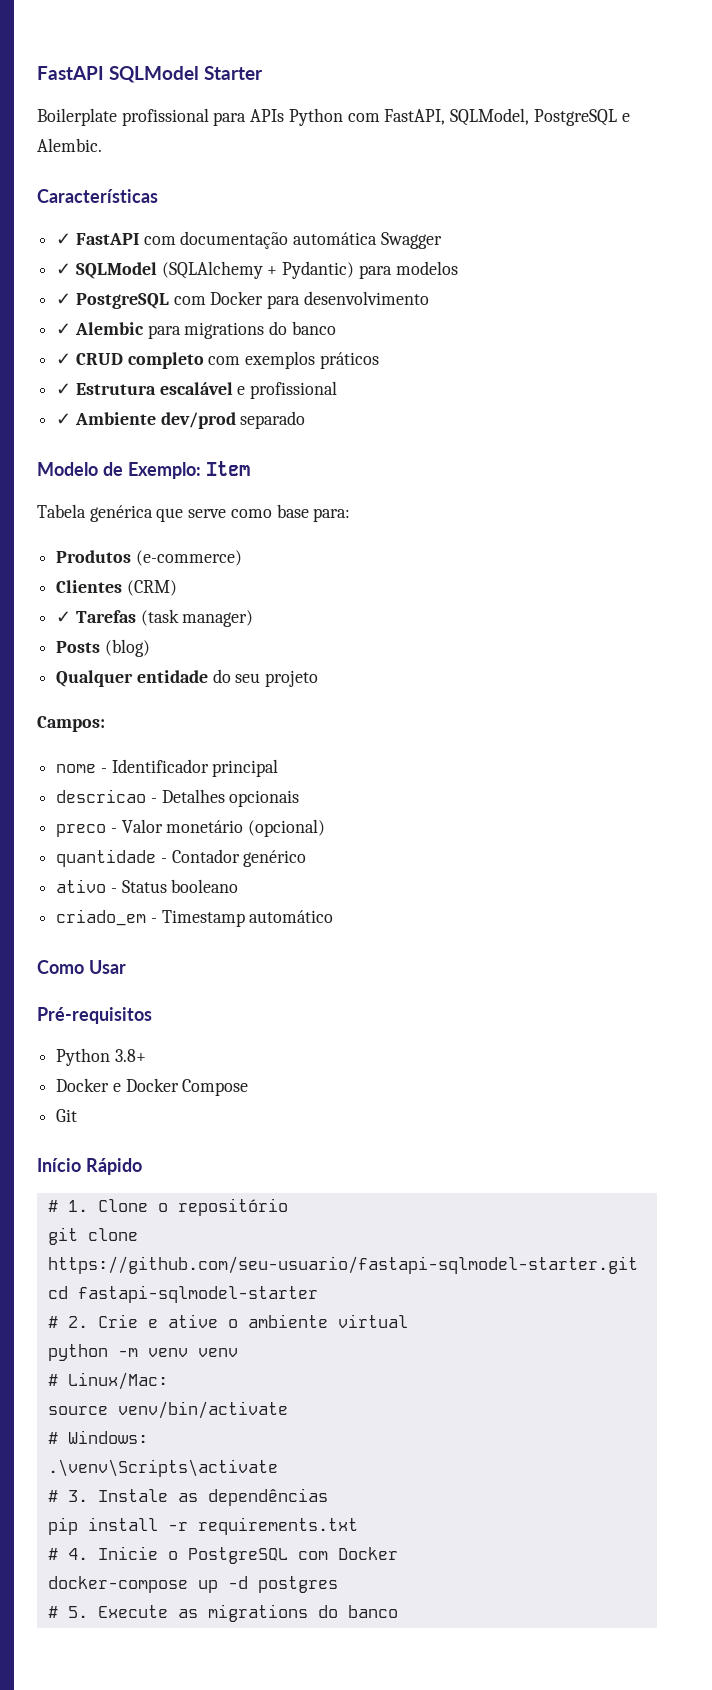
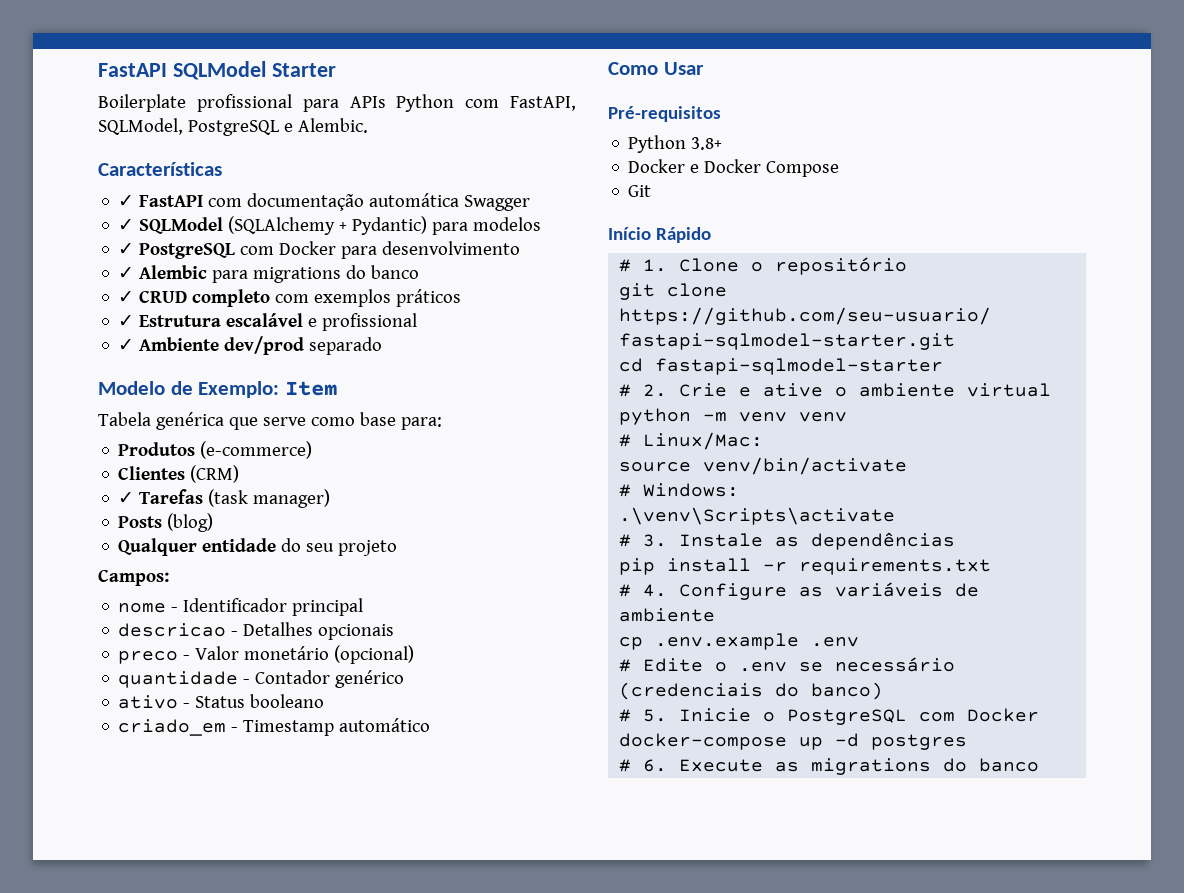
(88, 1554) none -> [679,582,980,600] [619,608,716,622] [619,633,860,650] [619,657,956,672] [619,682,884,700] [619,709,668,722] Configure as variáveis de ambiente // cp .env.example .env // # Edite o .env se necessário (credenciais do banco) // # 5.
[67,1606,88,1618] 5. -> [643,759,668,772] 6.

